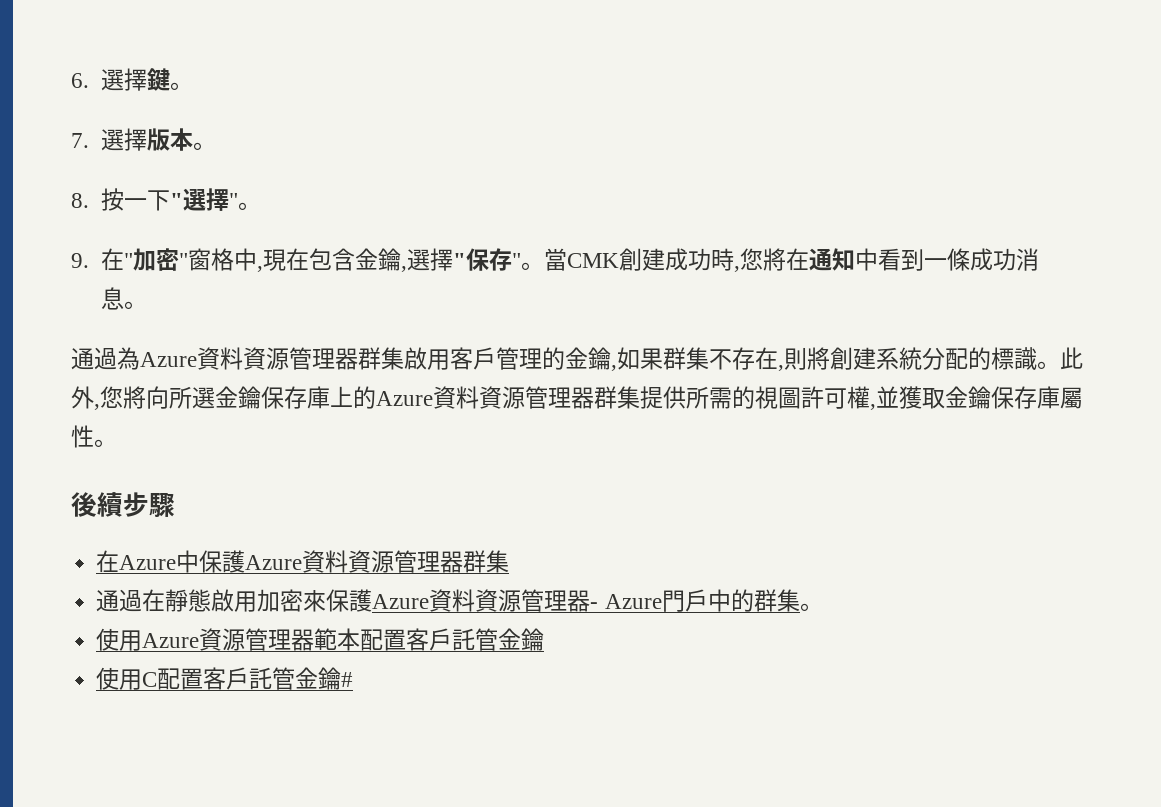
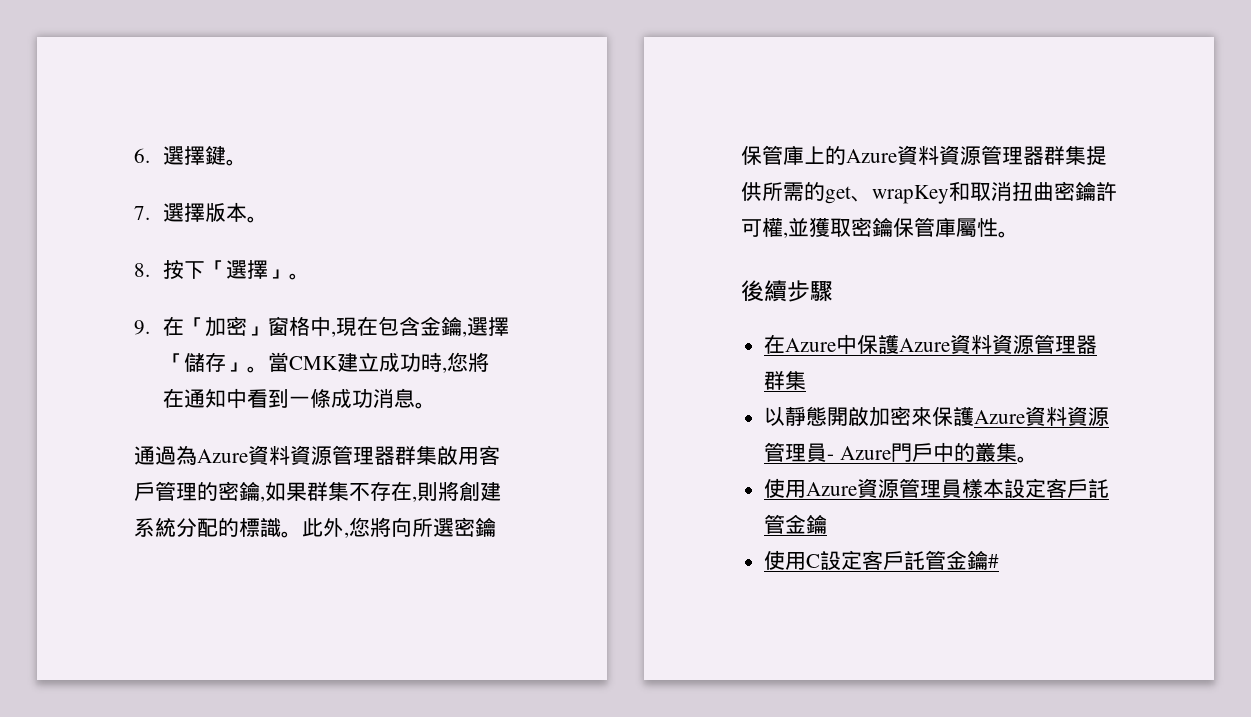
[124,188,239,211] 一下"選擇" -> [184,260,290,279] 下「選擇」
[124,248,189,271] "加密" -> [184,316,269,337] 「加密」
[453,248,522,271] "保存" -> [163,352,248,372] 「儲存」
[619,248,666,271] 創建 -> [337,352,380,372] 建立
[565,347,588,369] 金 -> [218,481,239,501] 密
[215,386,307,409] 金鑰保存 -> [454,517,496,537] [741,145,783,165] 密鑰保管
[755,386,801,409] 視圖 -> [825,181,1096,204] get、wrapKey和取消扭曲密鑰
[945,386,1037,409] 金鑰保存 -> [851,217,935,237] 密鑰保管
[96,589,258,612] 通過在靜態啟用 -> [764,406,870,426] 以靜態開啟
[567,590,591,612] 器 -> [806,443,828,463] 員
[753,589,777,612] 群 -> [974,443,996,462] 叢
[291,628,407,651] 器範本配置 -> [941,478,1047,499] 員樣本設定
[157,668,204,690] 配置 -> [820,550,863,570] 設定

